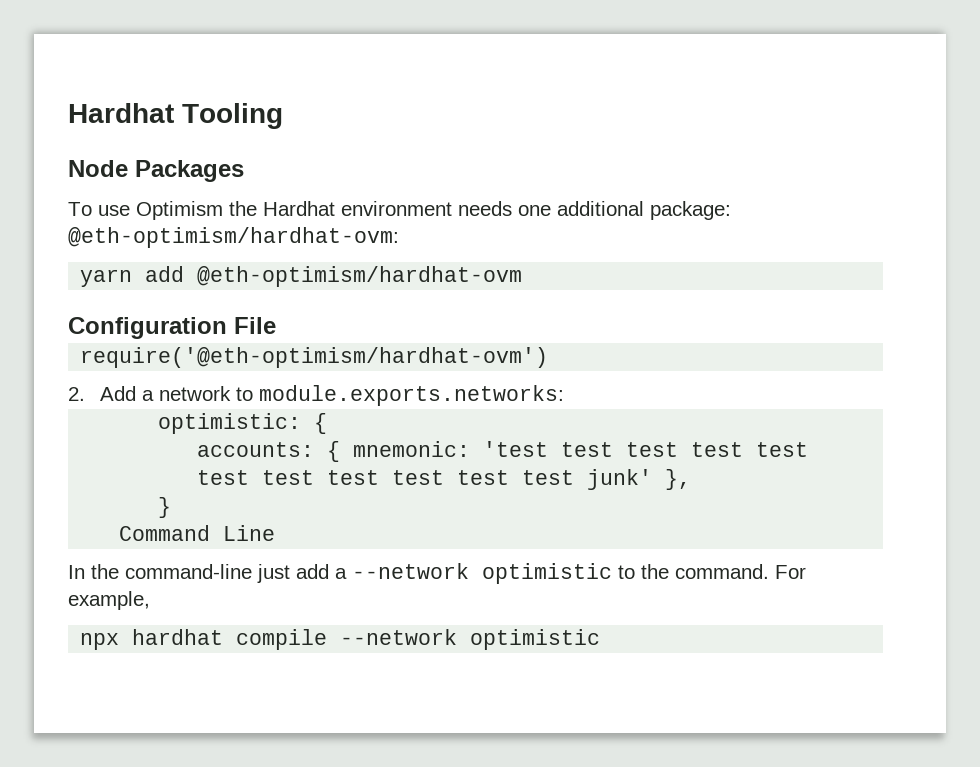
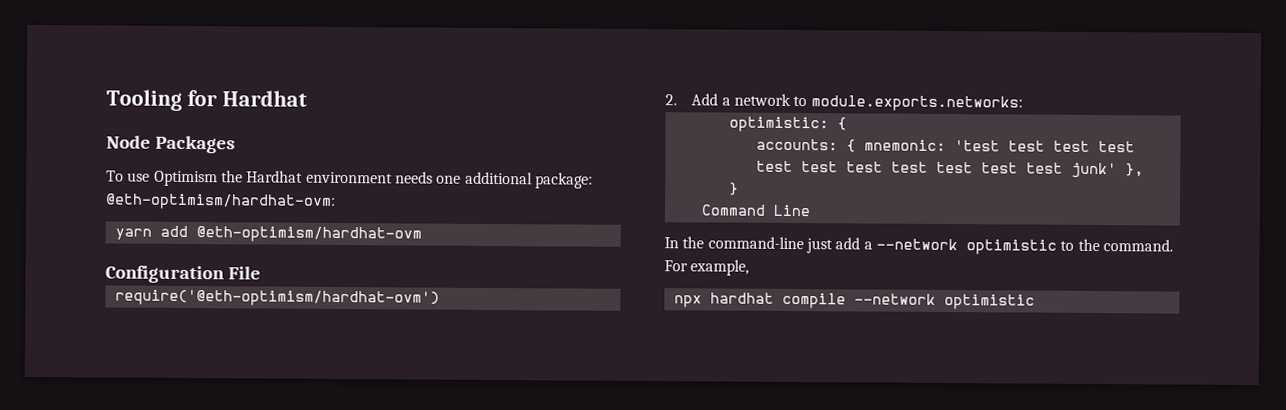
[68,103,283,129] Hardhat Tooling -> [106,89,307,111] Tooling for Hardhat

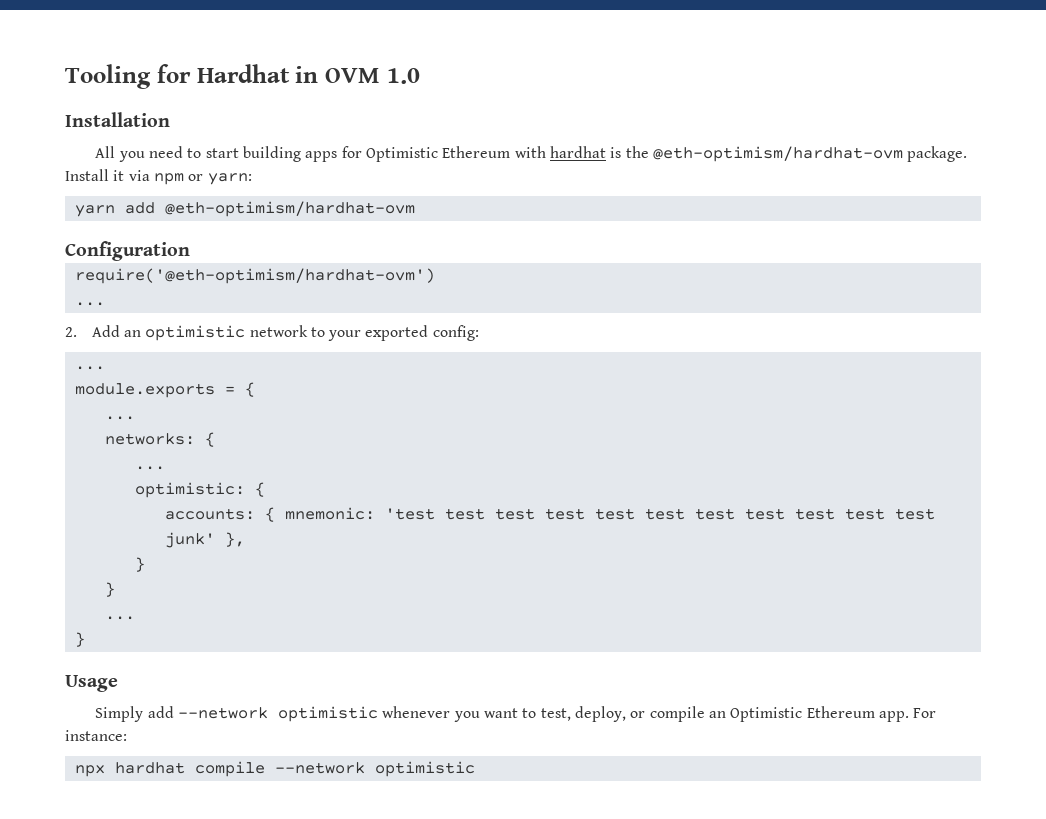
[106,135,235,154] [106,170,593,189] [105,193,336,210] // Node Packages // To use Optimism the Hardhat environment needs one additional package: @eth-optimism/hardhat-ovm: -> [295,66,420,84] [65,112,170,127] [95,146,968,162] [65,169,252,185] in OVM 1.0 // Installation // All you need to start building apps for Optimistic Ethereum with hardhat is the @eth-optimism/hardhat-ovm package. Install it via npm or yarn:
[227,266,261,280] File -> (190, 251) none
(440, 298) none -> [74,302,105,306] // ...
[721,93,1023,112] a network to module.exports.networks: -> [123,325,479,341] [74,366,105,370] [74,382,255,398] [104,416,135,420] [104,432,215,447] [134,466,165,470] an optimistic network to your exported config: // ... // module.exports = { // ... // networks: { // ...
[700,204,811,217] [664,236,1173,255] [664,259,750,276] Command Line // In the command-line just add a --network optimistic to the command. For example, -> [104,582,115,597] [104,616,135,620] [74,632,85,647] [65,675,118,692] [95,706,937,722] [65,730,127,741] } // ... // } // Usage // Simply add --network optimistic whenever you want to test, deploy, or compile an Optimistic Ethereum app. For instance:

